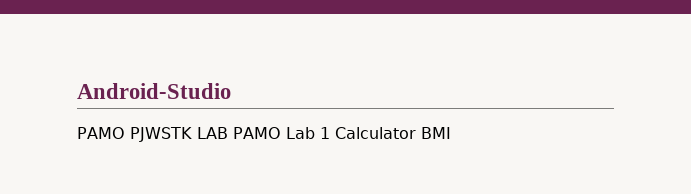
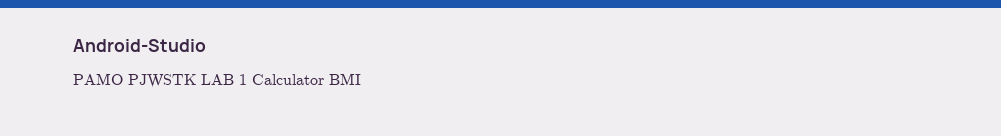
[232,127,315,139] PAMO Lab -> (234, 79) none

